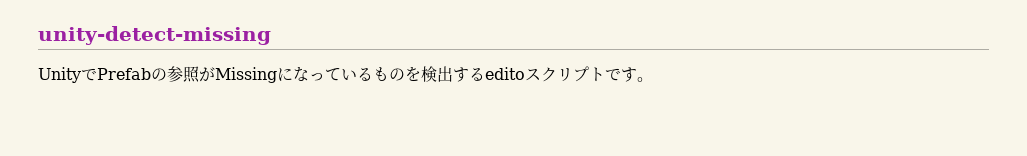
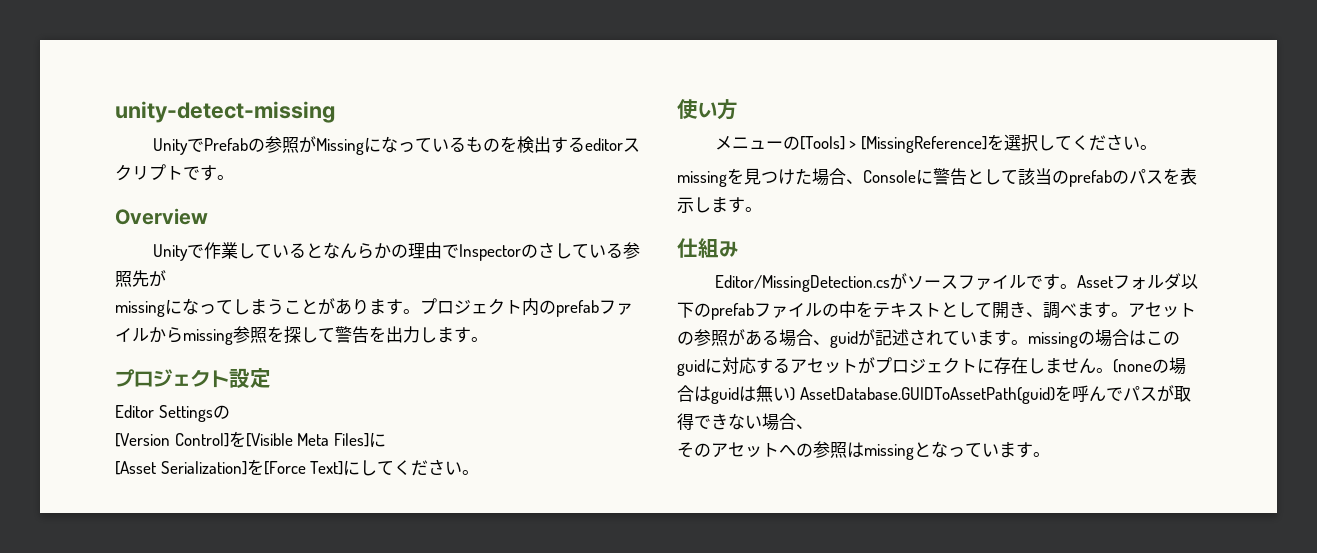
[485,67,525,80] edito -> [584,138,623,151] editor
(653, 79) none -> [115,208,208,225] [152,242,640,261] [115,270,166,287] [115,298,633,317] [115,326,488,345] [115,368,271,388] [115,405,230,422] [115,431,386,448] [115,459,480,476] [677,99,738,120] [714,134,1157,153] [677,168,1197,187] [677,197,762,213] [677,238,738,258] [714,273,1198,292] [677,301,1196,320] [677,329,1180,348] [677,357,1186,376] [677,385,1191,404] [677,413,813,431] [677,441,1050,460] // Overview // Unityで作業しているとなんらかの理由でInspectorのさしている参照先が // missingになってしまうことがあります。プロジェクト内のprefabファイルからmissing参照を探して警告を出力します。 // プロジェクト設定 // Editor Settingsの // [Version Control]を[Visible Meta Files]に // [Asset Serialization]を[Force Text]にしてください。 // 使い方 // メニューの[Tools] > [MissingReference]を選択してください。 // missingを見つけた場合、Consoleに警告として該当のprefabのパスを表示します。 // 仕組み // Editor/MissingDetection.csがソースファイルです。Assetフォルダ以下のprefabファイルの中をテキストとして開き、調べます。アセットの参照がある場合、guidが記述されています。missingの場合はこのguidに対応するアセットがプロジェクトに存在しません。(noneの場合はguidは無い) AssetDatabase.GUIDToAssetPath(guid)を呼んでパスが取得できない場合、 // そのアセットへの参照はmissingとなっています。

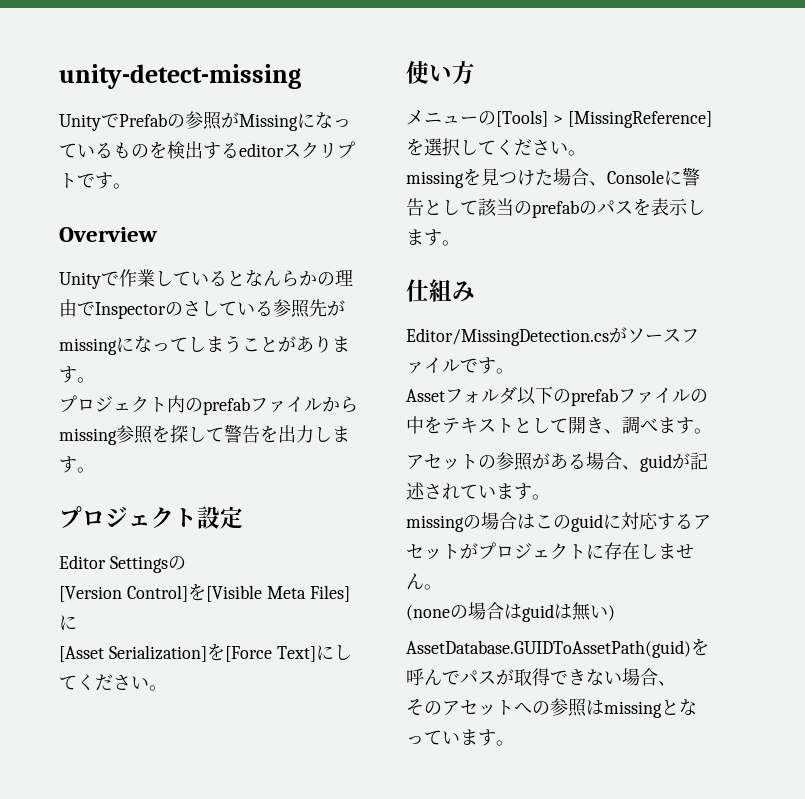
(420, 311) none -> (95, 380) //
(1077, 286) none -> (514, 371) //
(1128, 314) none -> (712, 431) //
(1028, 342) none -> (550, 497) //
(1113, 370) none -> (442, 587) //
(795, 394) none -> (615, 613) //

